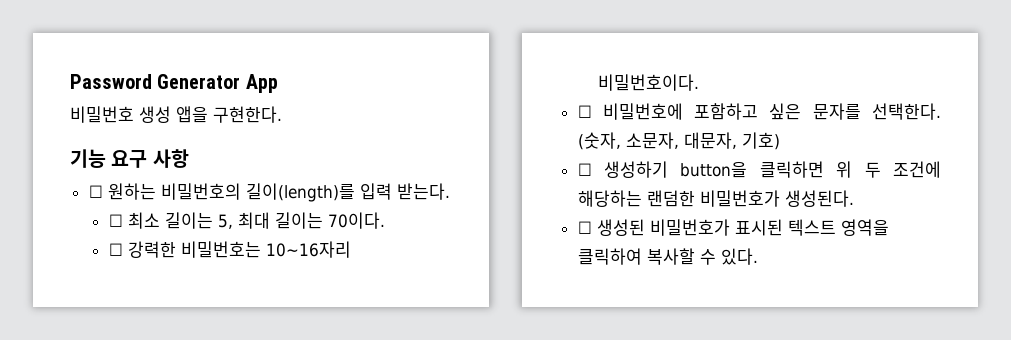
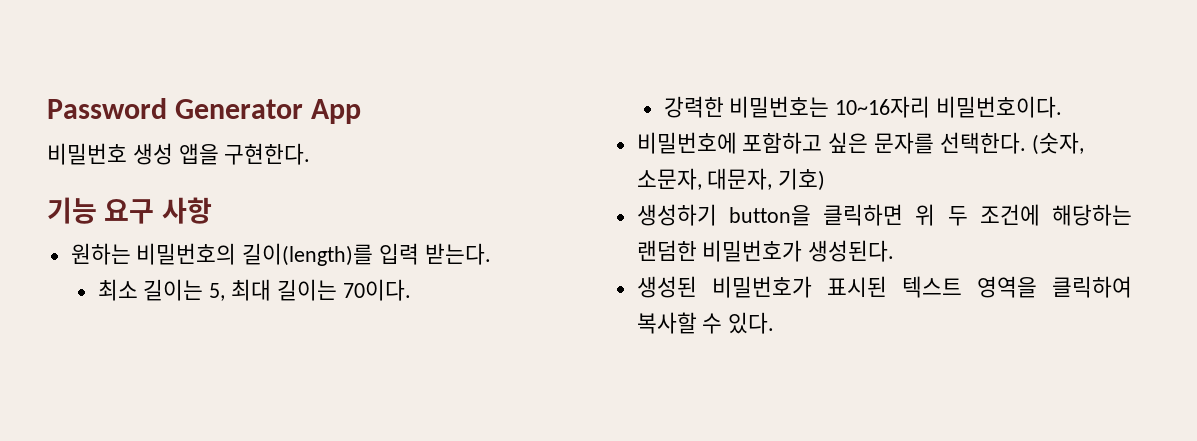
[88,185,103,198] ☐ -> (212, 210) none
[108,214,123,227] ☐ -> (491, 254) none
[108,243,123,256] ☐ -> (411, 290) none
[577,105,592,118] ☐ -> (1062, 107) none
[577,163,592,176] ☐ -> (826, 179) none
[577,221,592,234] ☐ -> (895, 251) none

